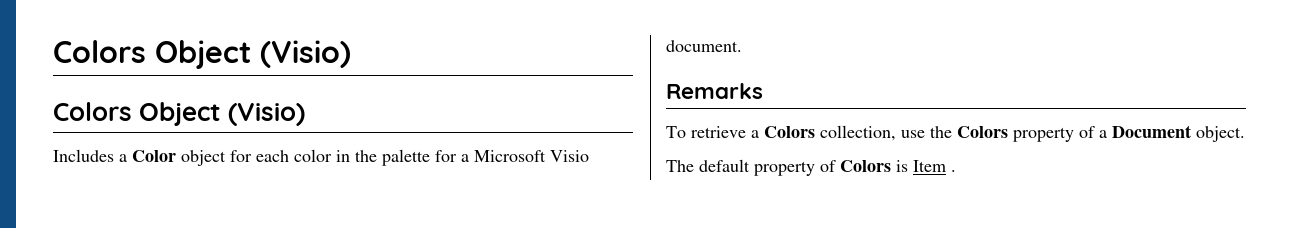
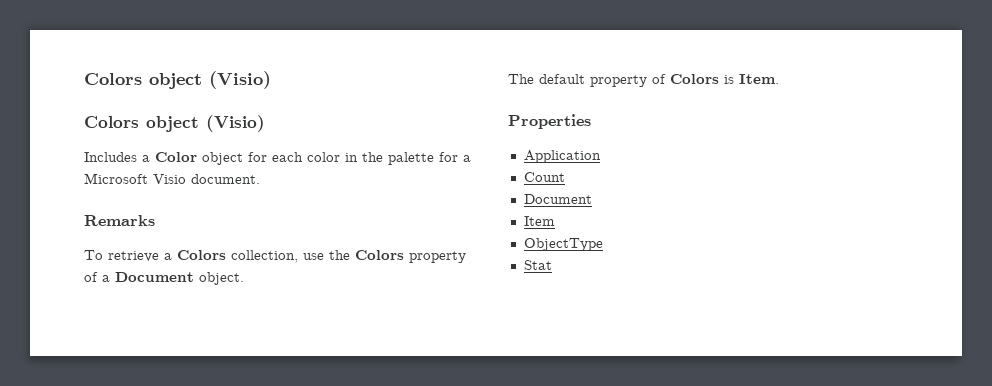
[53,40,251,69] Colors Object -> [84,73,202,89] Colors object
[139,102,222,126] Object -> [146,116,199,132] object
(908, 166) none -> [739,74,779,84] [508,114,591,129] [523,150,601,163] [523,172,565,182] [523,194,592,204] Item. // Properties // Application // Count // Document //
[951,170,956,172] . -> [523,238,603,251] [523,260,552,270] // ObjectType // Stat

